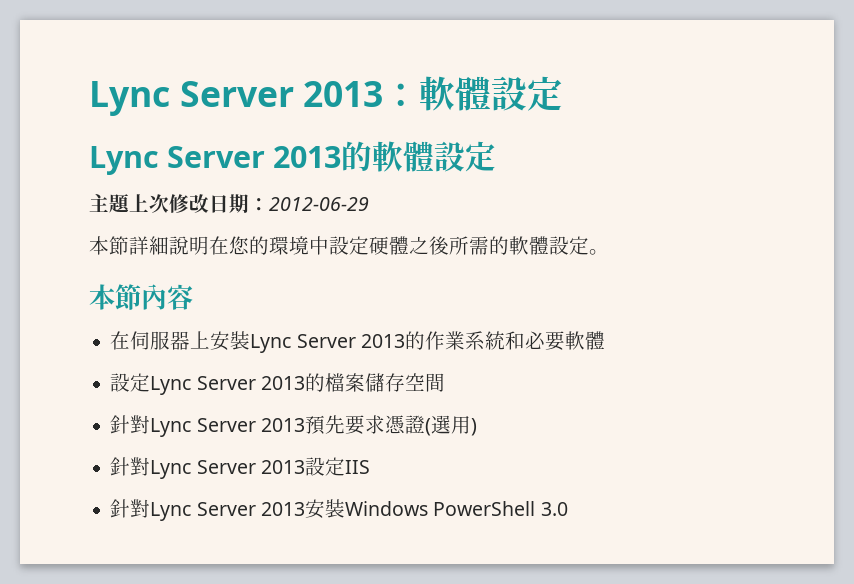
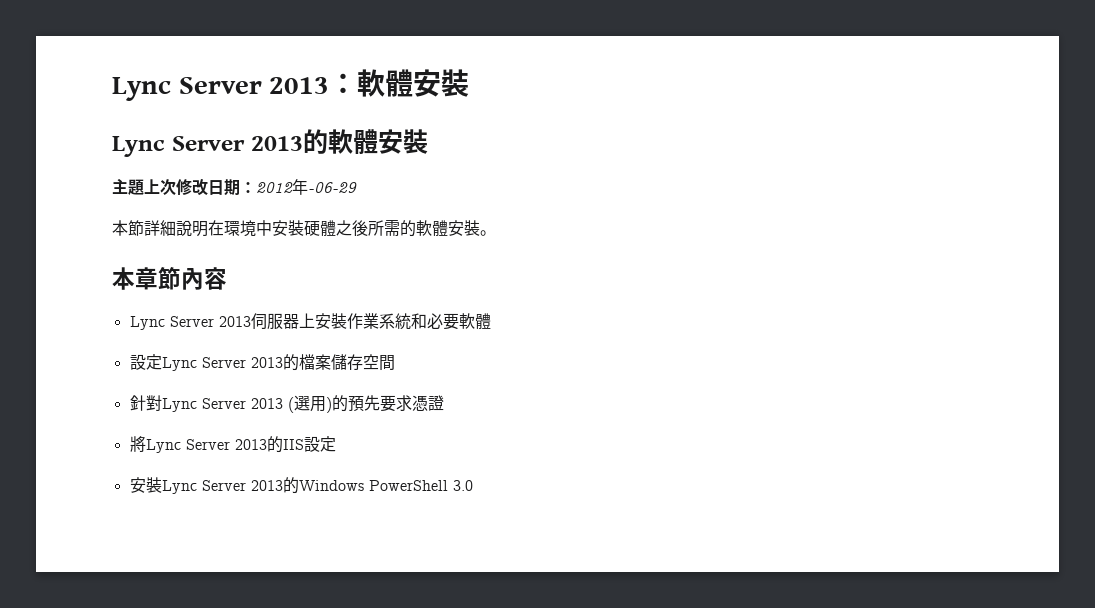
[491,76,564,111] 設定 -> [413,69,470,97] 安裝
[434,141,497,172] 設定 -> [377,129,428,154] 安裝
[269,197,369,211] 2012-06-29 -> [256,179,357,195] 2012年-06-29
[229,236,369,255] 您的環境中設定 -> [224,220,304,237] 環境中安裝
[549,236,589,255] 設定 -> [448,220,480,236] 安裝
(115, 297) none -> [135,267,158,290] 章
[110,331,425,353] 在伺服器上安裝Lync Server 2013的 -> [129,313,347,330] Lync Server 2013伺服器上安裝
(305, 425) none -> [287,395,348,413] (選用)的
[424,415,477,436] [110,457,370,479] [110,499,345,521] (選用) // 針對Lync Server 2013設定IIS // 針對Lync Server 2013安裝 -> [129,436,336,453] [129,477,299,494] // 將Lync Server 2013的IIS設定 // 安裝Lync Server 2013的

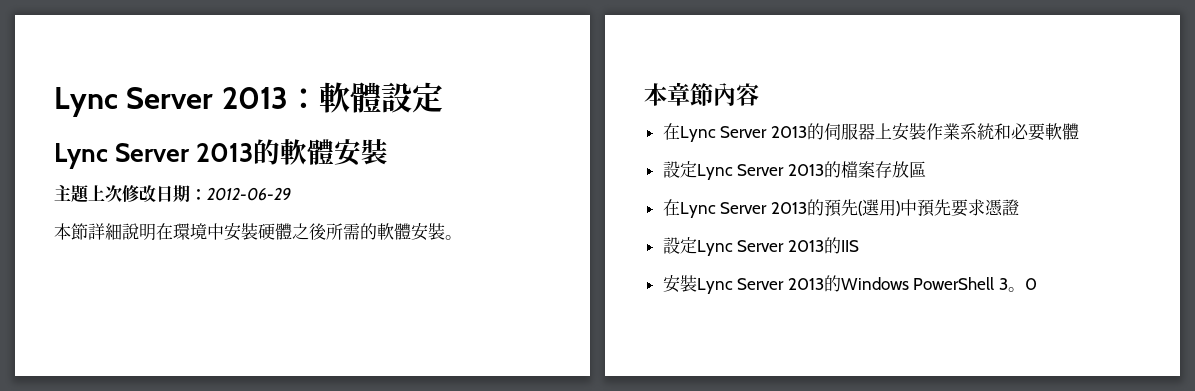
[413,69,470,97] 安裝 -> [380,82,443,113] 設定
[256,179,357,195] 2012年-06-29 -> [207,187,291,201] 2012-06-29
[129,316,251,330] Lync Server 2013 -> [662,123,824,142] 在Lync Server 2013的
[330,354,395,371] [129,395,283,412] 儲存空間 // 針對Lync Server 2013 -> [874,161,926,178] [662,199,858,218] 存放區 // 在Lync Server 2013的預先
[331,395,348,412] 的 -> [899,199,917,216] 中
[129,436,146,452] 將 -> [662,237,697,254] 設定
[303,436,336,452] 設定 -> (859, 246) none
[452,480,473,491] 3.0 -> [999,278,1038,292] 3。0

